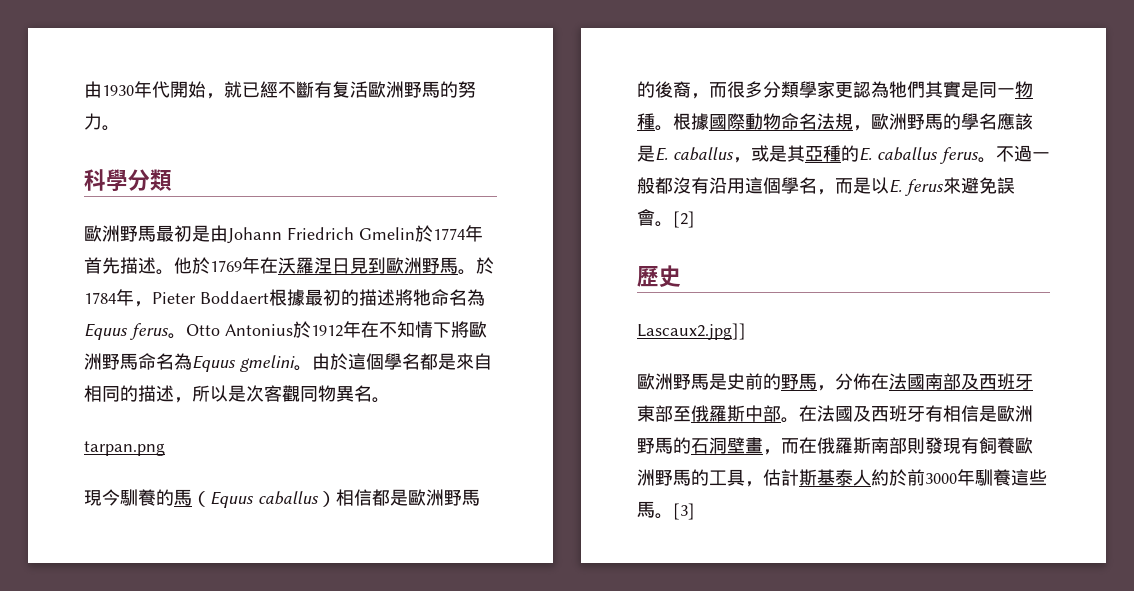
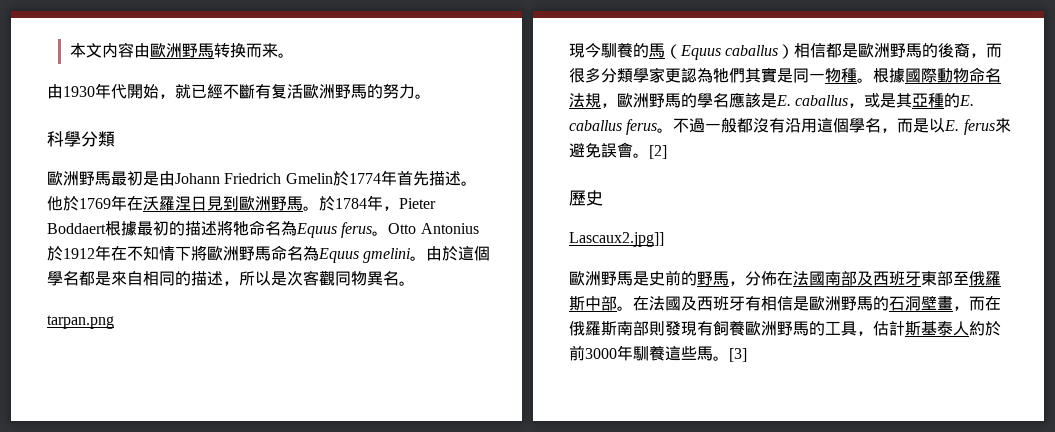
(84, 89) none -> [69,42,294,58] 本文内容由歐洲野馬转换而来。 //

